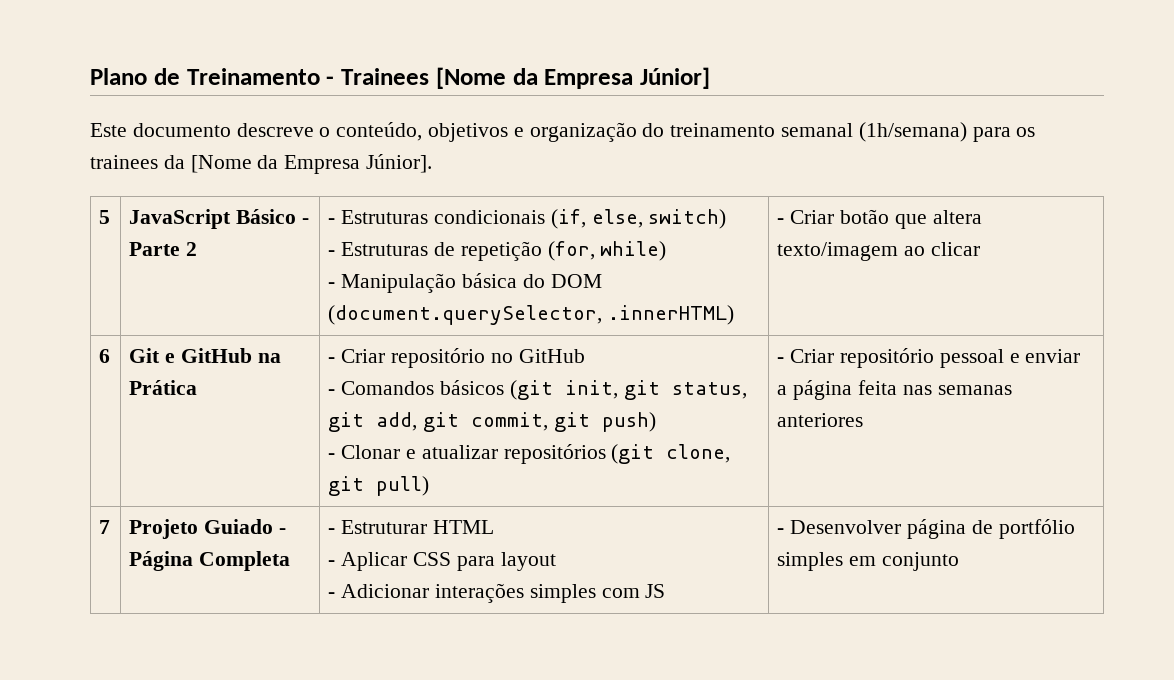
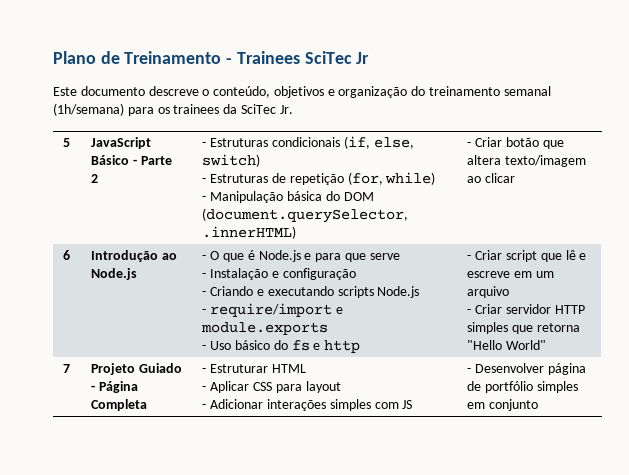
[435,67,710,89] [Nome da Empresa Júnior] -> [304,51,370,64] SciTec Jr
[190,154,433,174] [Nome da Empresa Júnior]. -> [240,104,293,114] SciTec Jr.
[129,348,281,363] [129,380,198,395] [328,348,585,368] [328,380,747,400] [328,412,656,432] [328,444,731,464] [328,476,430,496] [777,348,1081,368] [777,380,1012,400] [777,413,864,427] Git e GitHub na Prática | - Criar repositório no GitHub // - Comandos básicos (git init, git status, git add, git commit, git push) // - Clonar e atualizar repositórios (git clone, git pull) | - Criar repositório pessoal e enviar a página feita nas semanas anteriores -> [91,250,178,262] [91,268,138,280] [202,250,400,262] [202,268,356,280] [202,286,420,298] [202,303,343,317] [201,322,329,335] [202,340,361,353] [467,250,587,262] [467,271,554,278] [467,286,510,298] [467,304,585,314] [467,322,580,334] [467,340,547,350] Introdução ao Node.js | - O que é Node.js e para que serve // - Instalação e configuração // - Criando e executando scripts Node.js // - require/import e module.exports // - Uso básico do fs e http | - Criar script que lê e escreve em um arquivo // - Criar servidor HTTP simples que retorna "Hello World"

